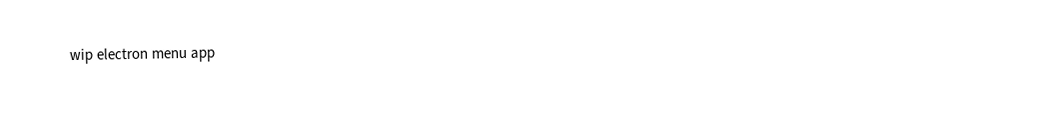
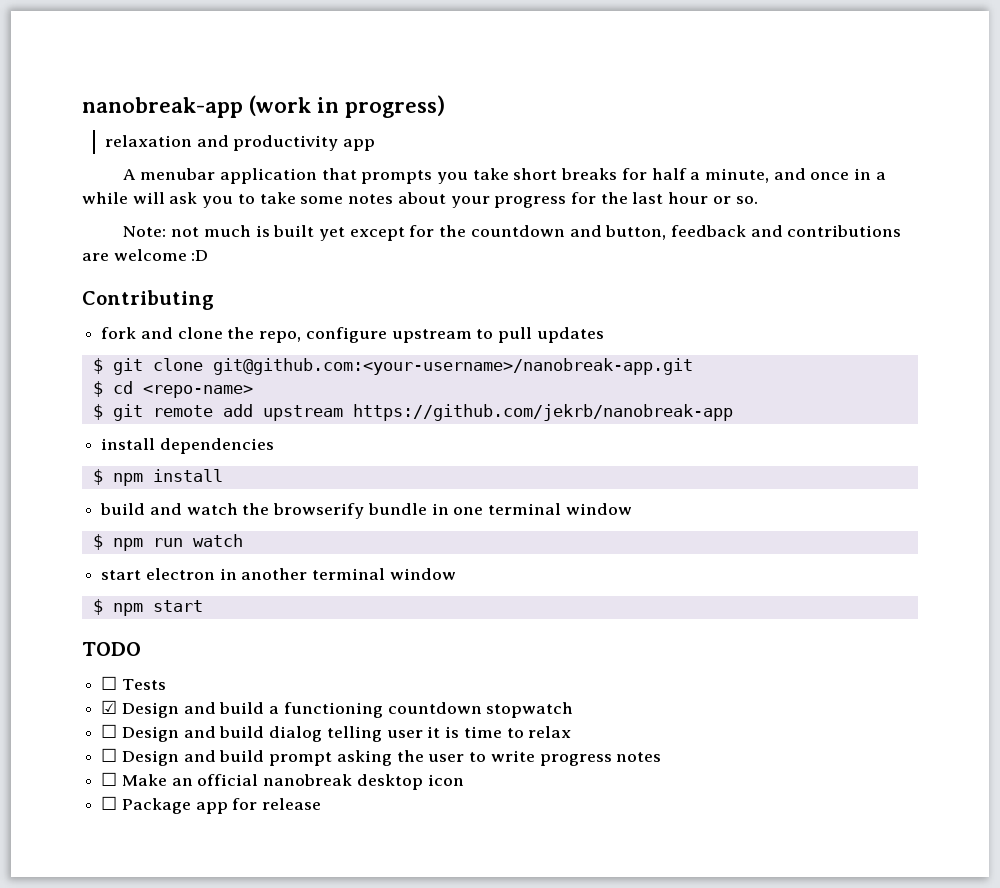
[69,47,216,65] wip electron menu app -> [82,95,445,118] [104,135,376,151] [123,168,886,184] [82,192,758,208] [123,225,902,241] [82,249,209,261] [82,290,214,310] [101,327,604,343] [92,358,693,375] [92,381,253,398] [92,404,733,421] [101,438,274,454] [92,469,223,486] [100,503,632,519] [92,534,243,551] [101,568,456,580] [92,599,203,616] [82,642,141,656] [101,676,166,690] [101,700,574,718] [101,724,572,742] [101,748,662,766] [101,772,464,790] [101,796,322,814] nanobreak-app (work in progress) // relaxation and productivity app // A menubar application that prompts you take short breaks for half a minute, and once in a while will ask you to take some notes about your progress for the last hour or so. // Note: not much is built yet except for the countdown and button, feedback and contributions are welcome :D // Contributing // fork and clone the repo, configure upstream to pull updates // $ git clone git@github.com:<your-username>/nanobreak-app.git // $ cd <repo-name> // $ git remote add upstream https://github.com/jekrb/nanobreak-app // install dependencies // $ npm install // build and watch the browserify bundle in one terminal window // $ npm run watch // start electron in another terminal window // $ npm start // TODO // ☐ Tests // ☑ Design and build a functioning countdown stopwatch // ☐ Design and build dialog telling user it is time to relax // ☐ Design and build prompt asking the user to write progress notes // ☐ Make an official nanobreak desktop icon // ☐ Package app for release

